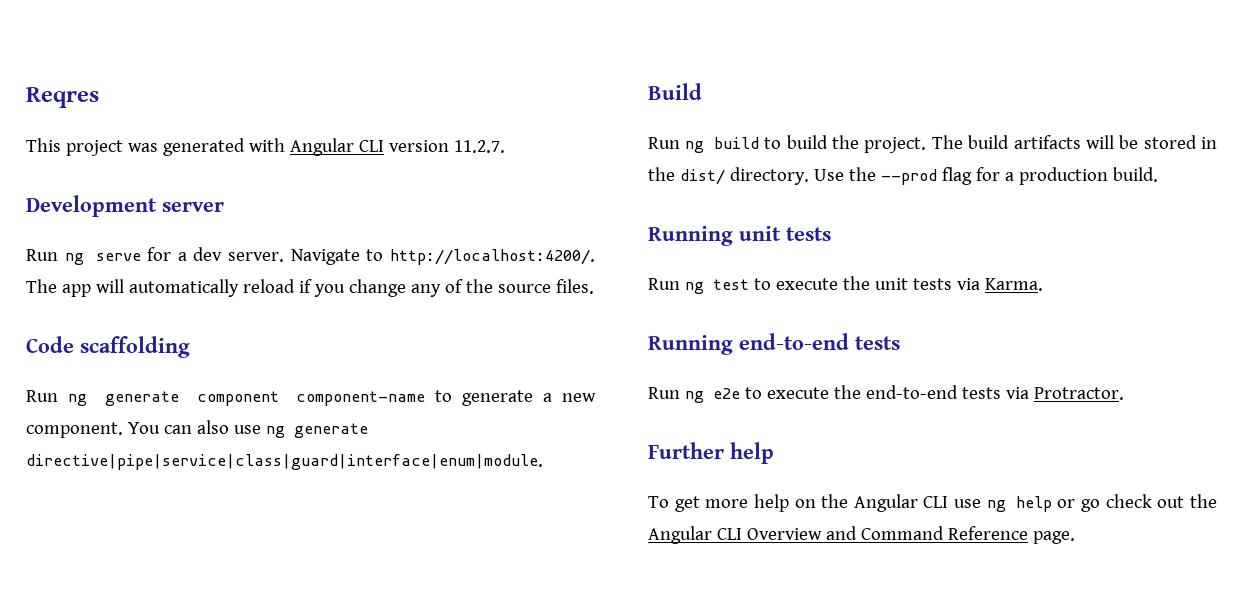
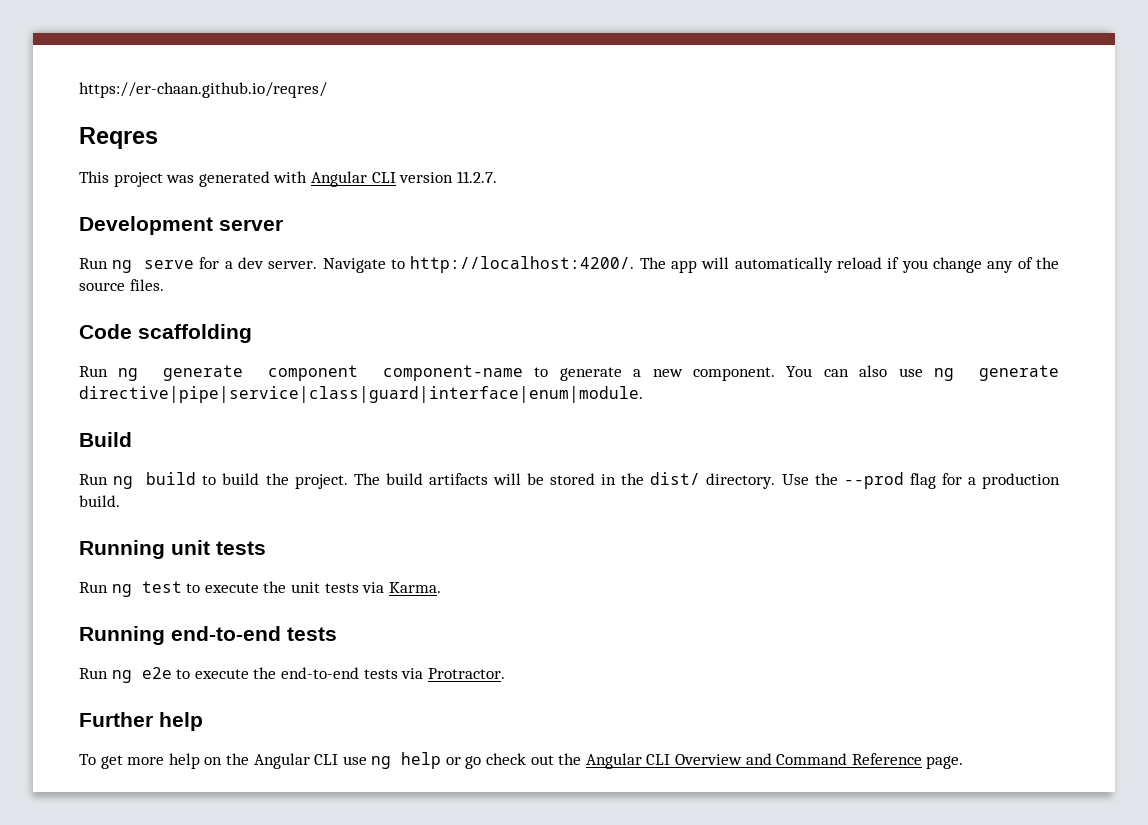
(26, 97) none -> [79,82,327,98] https://er-chaan.github.io/reqres/ //

